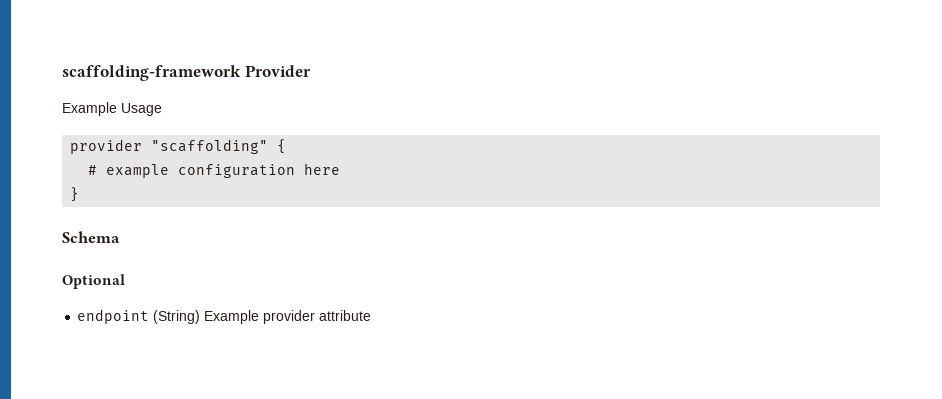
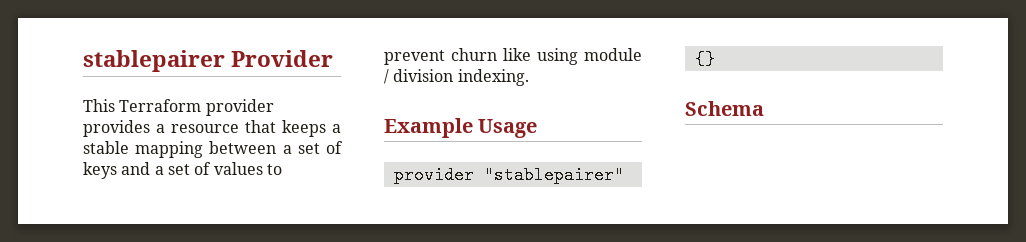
[62,65,241,81] scaffolding-framework -> [83,50,225,72] stablepairer
[62,102,162,116] [70,139,287,154] [88,163,341,178] [70,187,80,202] [62,231,120,243] [62,274,125,289] [77,309,372,324] Example Usage // provider "scaffolding" { // # example configuration here // } // Schema // Optional // endpoint (String) Example provider attribute -> [83,99,274,116] [83,120,341,137] [83,141,343,158] [83,162,282,179] [384,48,642,65] [384,69,529,86] [384,118,538,138] [393,166,624,184] [694,50,715,68] [685,101,764,116] This Terraform provider provides a resource that keeps a stable mapping between a set of keys and a set of values to prevent churn like using module / division indexing. // Example Usage // provider "stablepairer" {} // Schema

